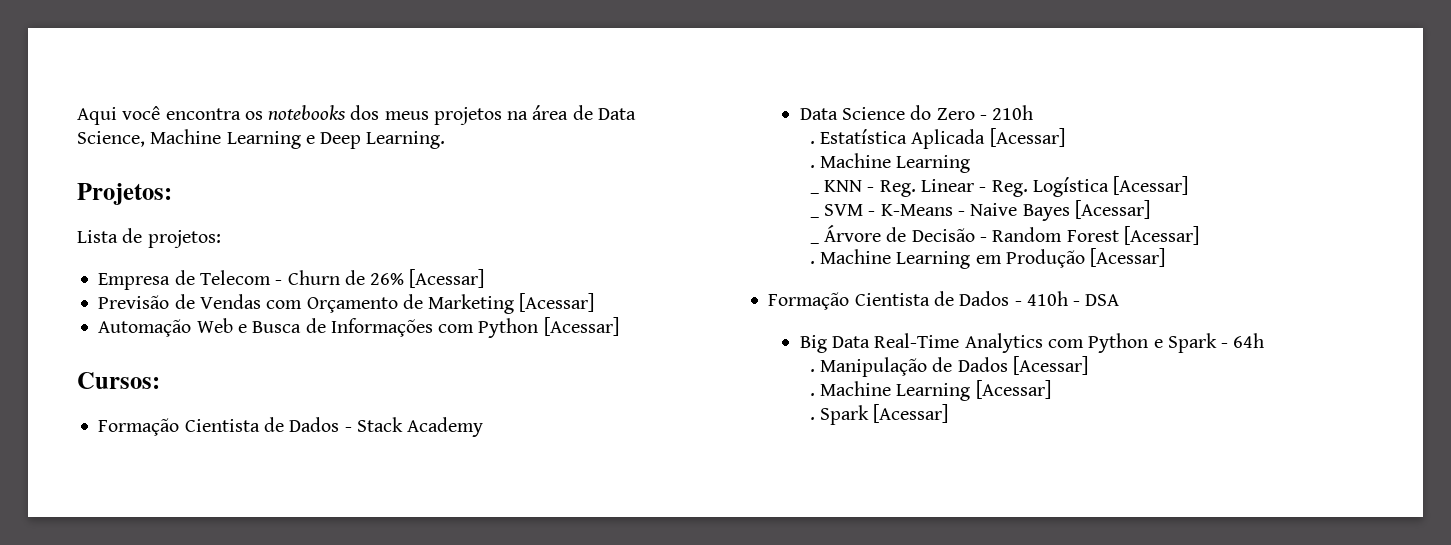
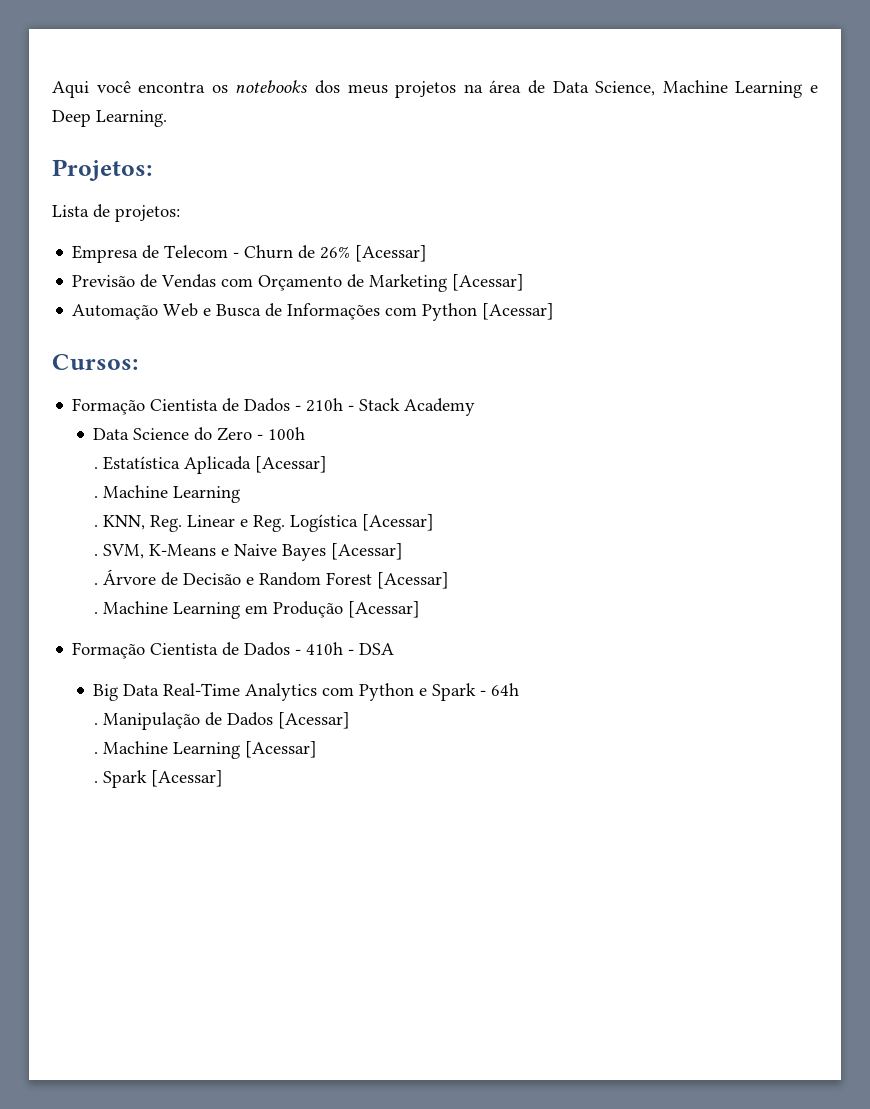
(352, 429) none -> [306,398,355,412] 210h -
[992,105,1034,120] 210h -> [268,427,306,440] 100h
[809,192,819,194] [824,180,875,192] _ KNN - -> [94,515,146,530] . KNN,
[979,187,987,192] - -> [240,519,249,527] e
[809,216,819,218] [824,204,965,216] _ SVM - K-Means - -> [94,544,230,559] . SVM, K-Means e
[809,242,819,244] _ -> [94,583,99,585] .
[979,237,987,242] - -> [246,577,255,585] e

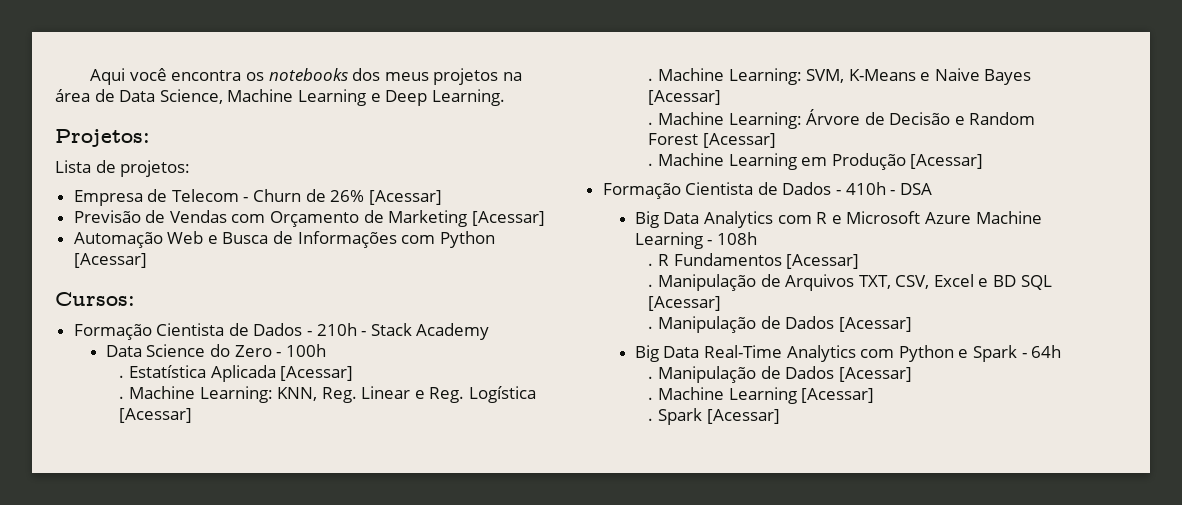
[173,486,241,503] [94,525,99,527] Learning // . -> [199,386,273,403] Learning:
(99, 555) none -> [657,68,802,85] Machine Learning:
(99, 584) none -> [657,112,802,129] Machine Learning:
(395, 649) none -> [634,211,1042,228] [634,232,758,249] [648,253,860,269] [648,274,1052,291] [648,296,722,311] [648,316,912,333] // Big Data Analytics com R e Microsoft Azure Machine Learning - 108h // . R Fundamentos [Acessar] // . Manipulação de Arquivos TXT, CSV, Excel e BD SQL [Acessar] // . Manipulação de Dados [Acessar]

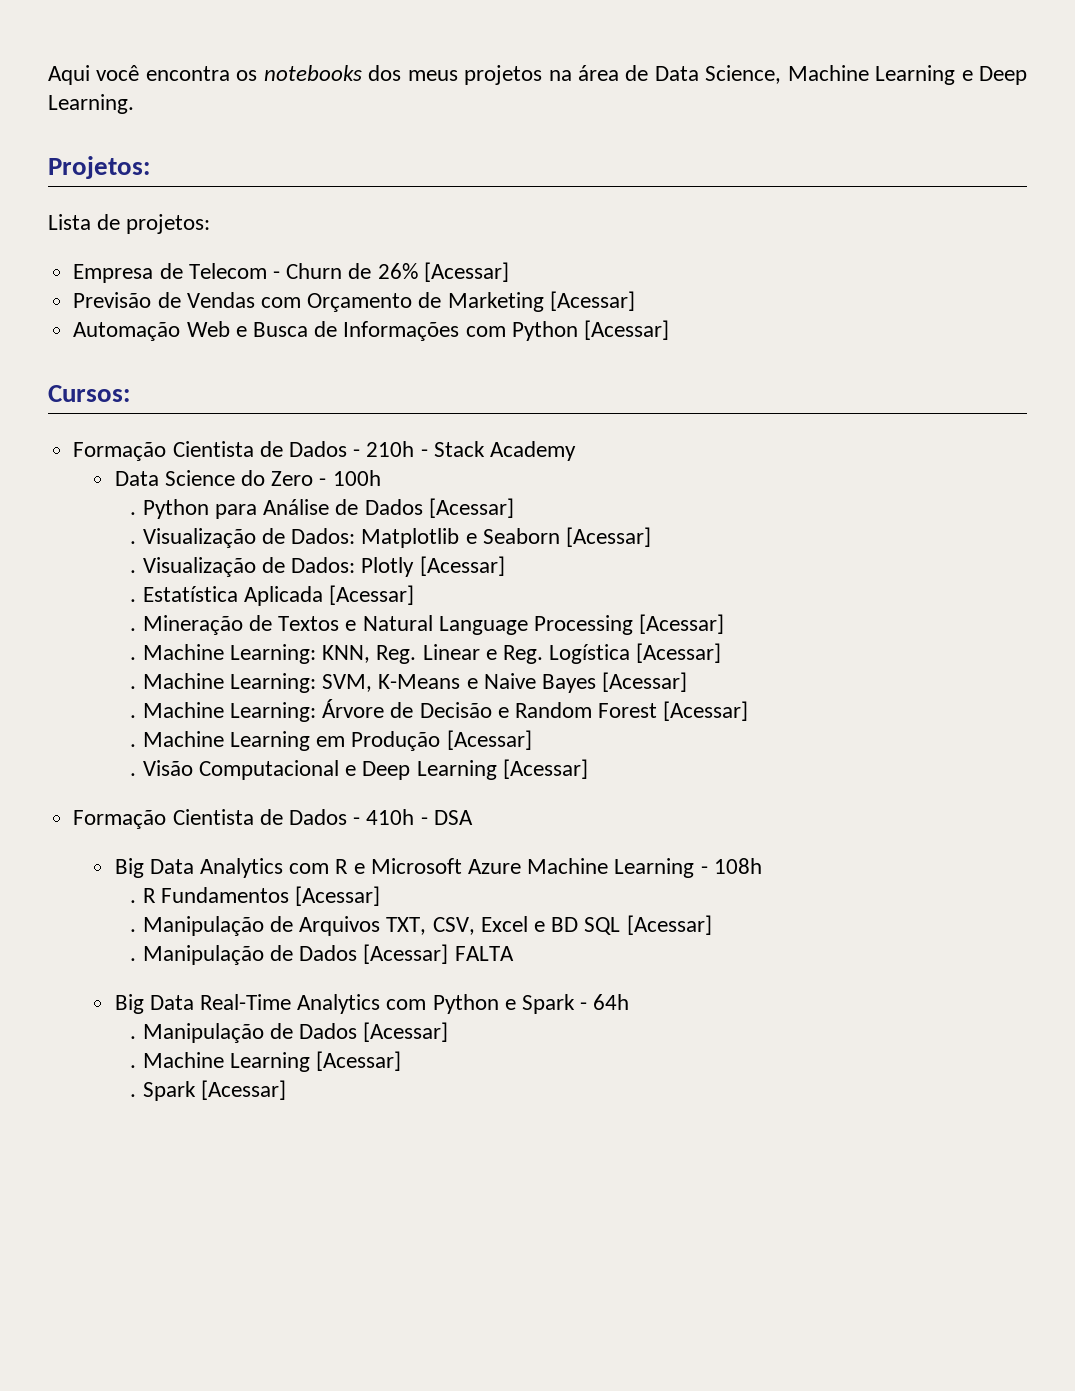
[128,365,276,382] Estatística Aplicada -> [142,498,514,519] [130,527,651,548] [130,556,505,577] [130,585,415,606] [130,615,633,635] Python para Análise de Dados [Acessar] // . Visualização de Dados: Matplotlib e Seaborn [Acessar] // . Visualização de Dados: Plotly [Acessar] // . Estatística Aplicada [Acessar] // . Mineração de Textos e Natural Language Processing
(984, 161) none -> [130,759,588,780] // . Visão Computacional e Deep Learning [Acessar]
(912, 324) none -> [454,946,514,961] FALTA

